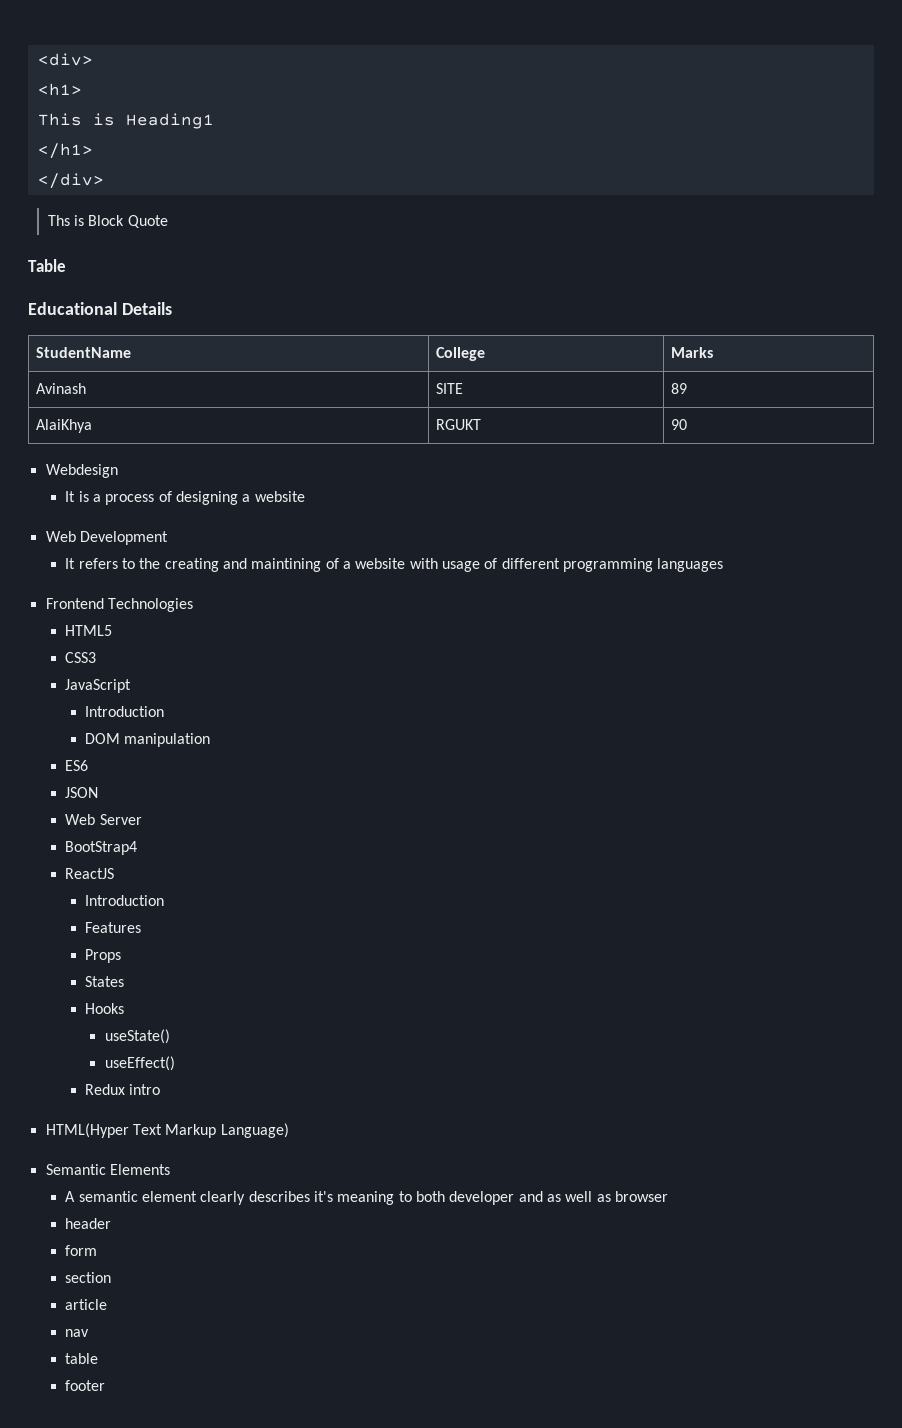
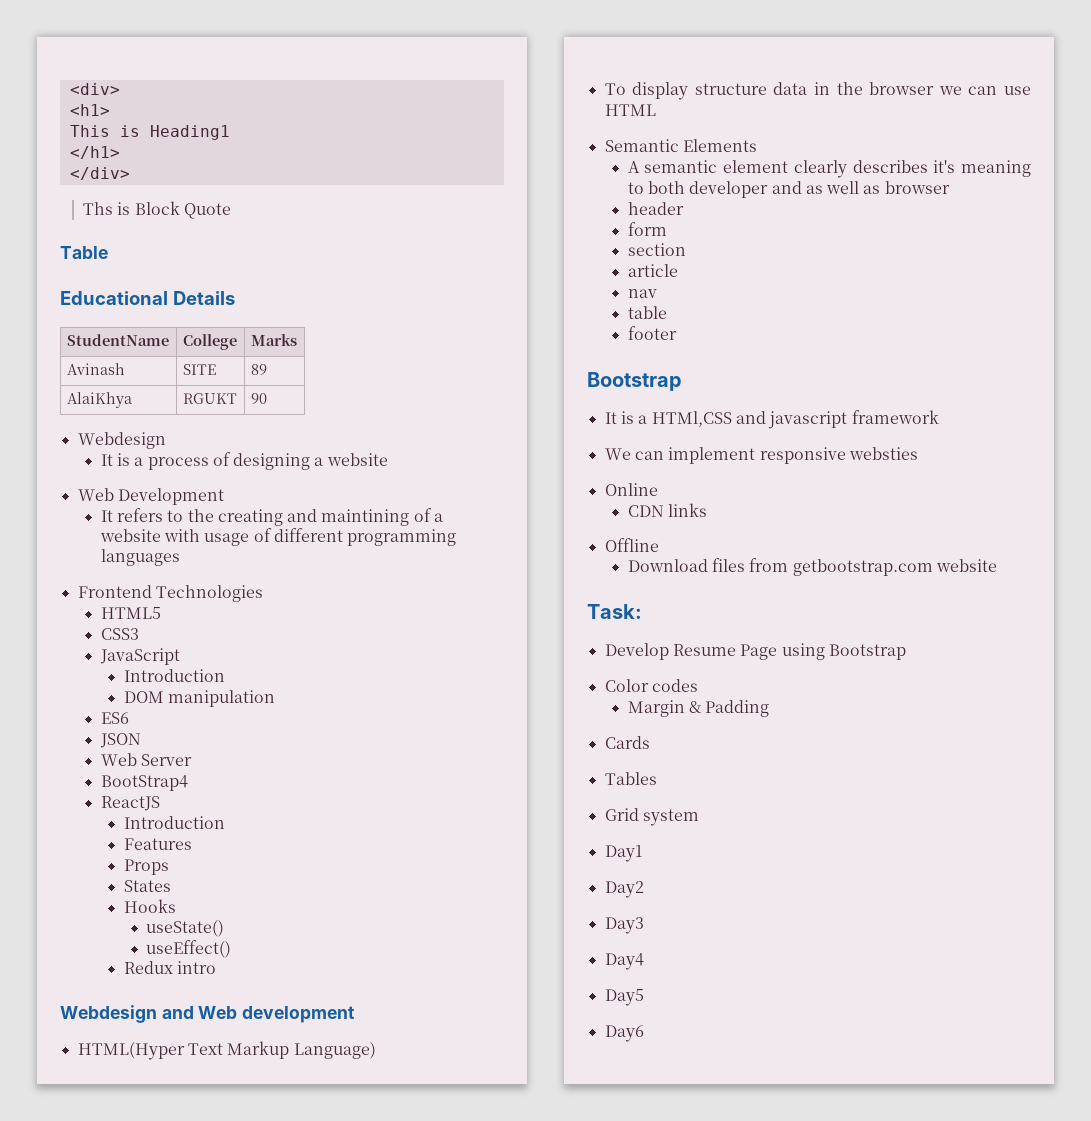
(161, 1089) none -> [60,1005,356,1023] // Webdesign and Web development
(289, 1130) none -> [604,82,1031,100] [604,104,656,116] // To display structure data in the browser we can use HTML
(106, 1385) none -> [587,372,682,391] [604,410,939,429] [604,447,918,464] [604,483,658,496] [627,503,707,517] [604,538,659,552] [627,558,997,576] [587,604,642,619] [604,643,906,660] [604,679,698,692] [627,700,770,717] [604,736,650,749] [604,772,657,785] [604,808,699,826] [604,845,643,862] [604,881,644,898] [604,917,644,934] [604,953,644,970] [604,989,644,1006] [604,1025,644,1042] // Bootstrap // It is a HTMl,CSS and javascript framework // We can implement responsive websties // Online // CDN links // Offline // Download files from getbootstrap.com website // Task: // Develop Resume Page using Bootstrap // Color codes // Margin & Padding // Cards // Tables // Grid system // Day1 // Day2 // Day3 // Day4 // Day5 // Day6

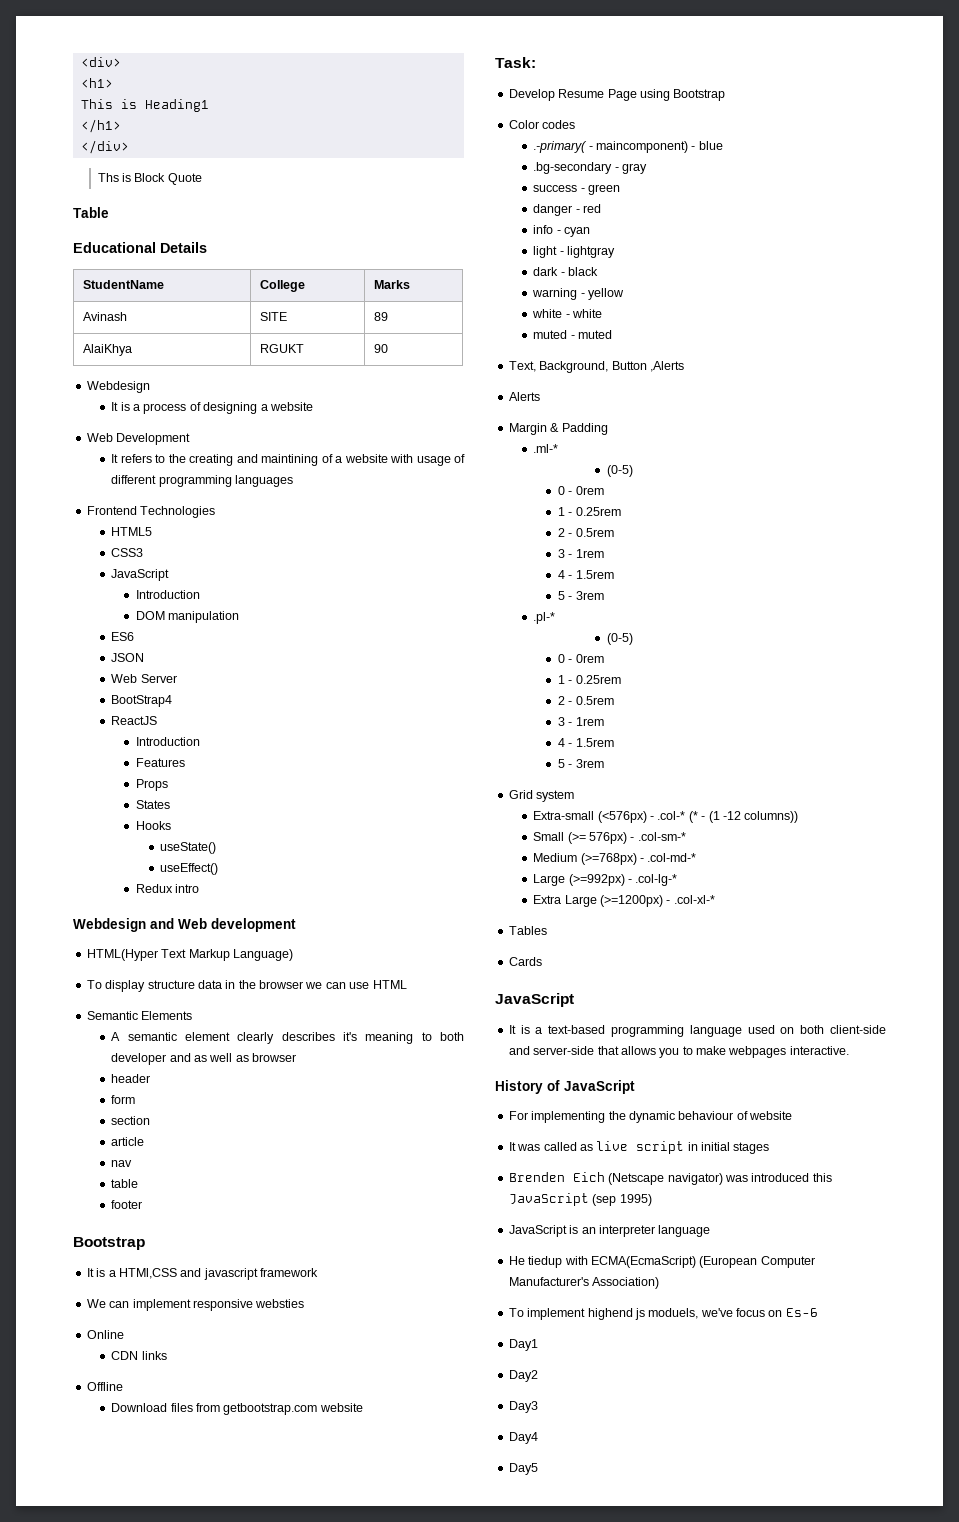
[627,700,770,717] [604,736,650,749] [604,772,657,785] [604,808,699,826] Margin & Padding // Cards // Tables // Grid system -> [533,141,723,153] [533,162,647,174] [533,184,620,195] [533,204,601,216] [533,225,590,237] [533,246,615,258] [533,267,598,276] [532,288,624,300] [532,309,602,318] [533,330,612,339] [508,361,684,373] [508,392,540,401] [508,423,608,435] [533,444,559,453] [606,465,633,477] [557,486,604,495] [557,507,621,516] [557,528,614,537] [557,549,604,558] [557,570,614,579] [557,591,604,600] [533,612,556,624] [606,633,633,645] [557,654,604,663] [557,675,621,684] [557,696,614,705] [557,717,604,726] [557,738,614,747] [557,759,604,768] [508,790,575,802] [533,811,799,823] [533,832,686,844] [533,853,697,865] [533,874,678,886] [533,895,715,907] [508,926,547,935] [508,957,542,966] [495,993,574,1007] [508,1025,886,1037] [508,1046,849,1058] [495,1080,635,1094] [508,1111,792,1123] [508,1141,770,1154] [508,1172,832,1185] [508,1193,652,1206] [508,1225,711,1237] [508,1256,815,1268] [508,1277,660,1289] [508,1308,818,1320] .-primary( - maincomponent) - blue // .bg-secondary - gray // success - green // danger - red // info - cyan // light - lightgray // dark - black // warning - yellow // white - white // muted - muted // Text, Background, Button ,Alerts // Alerts // Margin & Padding // .ml-* // (0-5) // 0 - 0rem // 1 - 0.25rem // 2 - 0.5rem // 3 - 1rem // 4 - 1.5rem // 5 - 3rem // .pl-* // (0-5) // 0 - 0rem // 1 - 0.25rem // 2 - 0.5rem // 3 - 1rem // 4 - 1.5rem // 5 - 3rem // Grid system // Extra-small (<576px) - .col-* (* - (1 -12 columns)) // Small (>= 576px) - .col-sm-* // Medium (>=768px) - .col-md-* // Large (>=992px) - .col-lg-* // Extra Large (>=1200px) - .col-xl-* // Tables // Cards // JavaScript // It is a text-based programming language used on both client-side and server-side that allows you to make webpages interactive. // History of JavaScript // For implementing the dynamic behaviour of website // It was called as live script in initial stages // Brenden Eich (Netscape navigator) was introduced this JavaScript (sep 1995) // JavaScript is an interpreter language // He tiedup with ECMA(EcmaScript) (European Computer Manufacturer's Association) // To implement highend js moduels, we've focus on Es-6
[604,1025,644,1042] // Day6 -> (538, 1469) none

